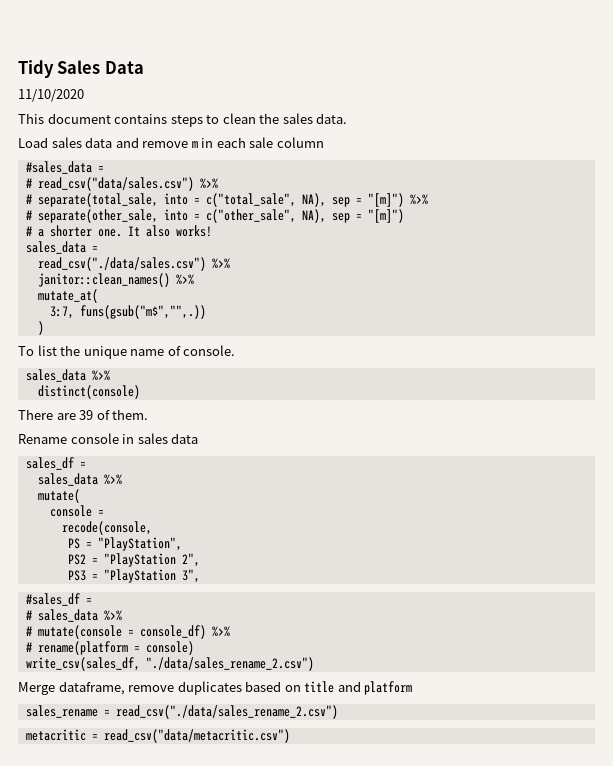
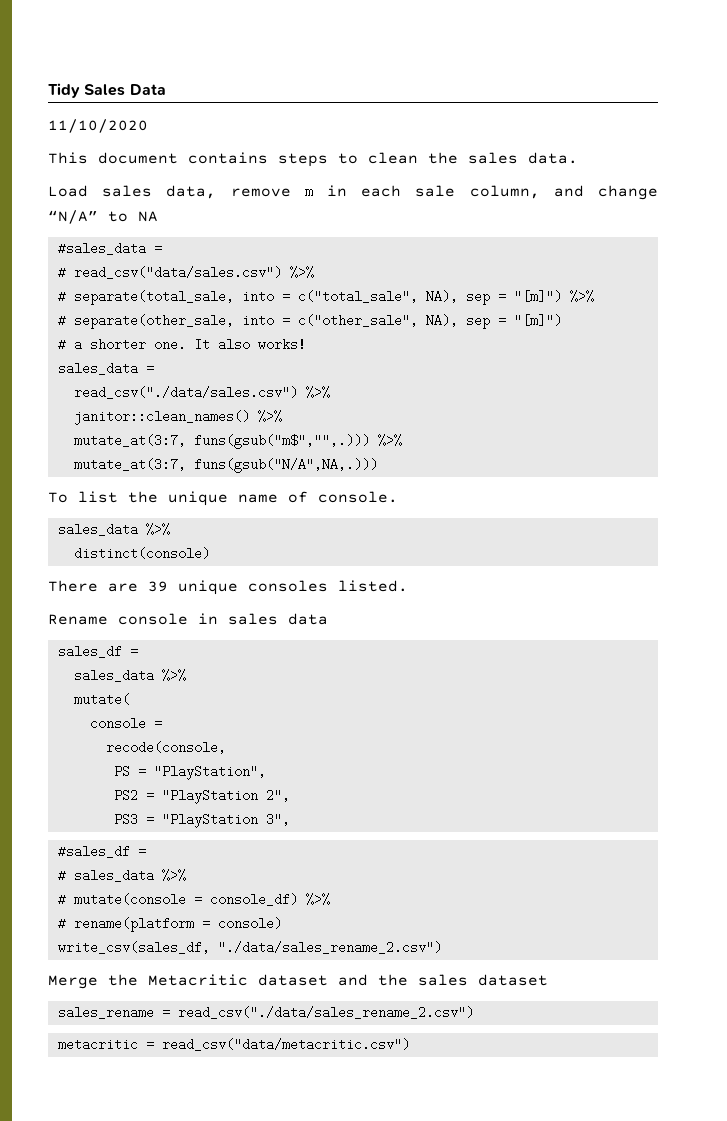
[85,137,139,148] data and -> [166,185,217,199] data,
[276,137,324,148] column -> [469,185,658,200] [48,210,158,224] column, and change “N/A” to NA
[37,289,98,303] [49,305,206,319] [37,321,44,335] mutate_at( // 3:7, funs(gsub("m$","",.)) // ) -> [73,434,402,449] [73,458,378,473] mutate_at(3:7, funs(gsub("m$","",.))) %>% // mutate_at(3:7, funs(gsub("N/A",NA,.)))
[96,409,149,420] of them. -> [178,580,408,595] unique consoles listed.
[58,681,413,695] dataframe, remove duplicates based on title and platform -> [108,974,548,986] the Metacritic dataset and the sales dataset

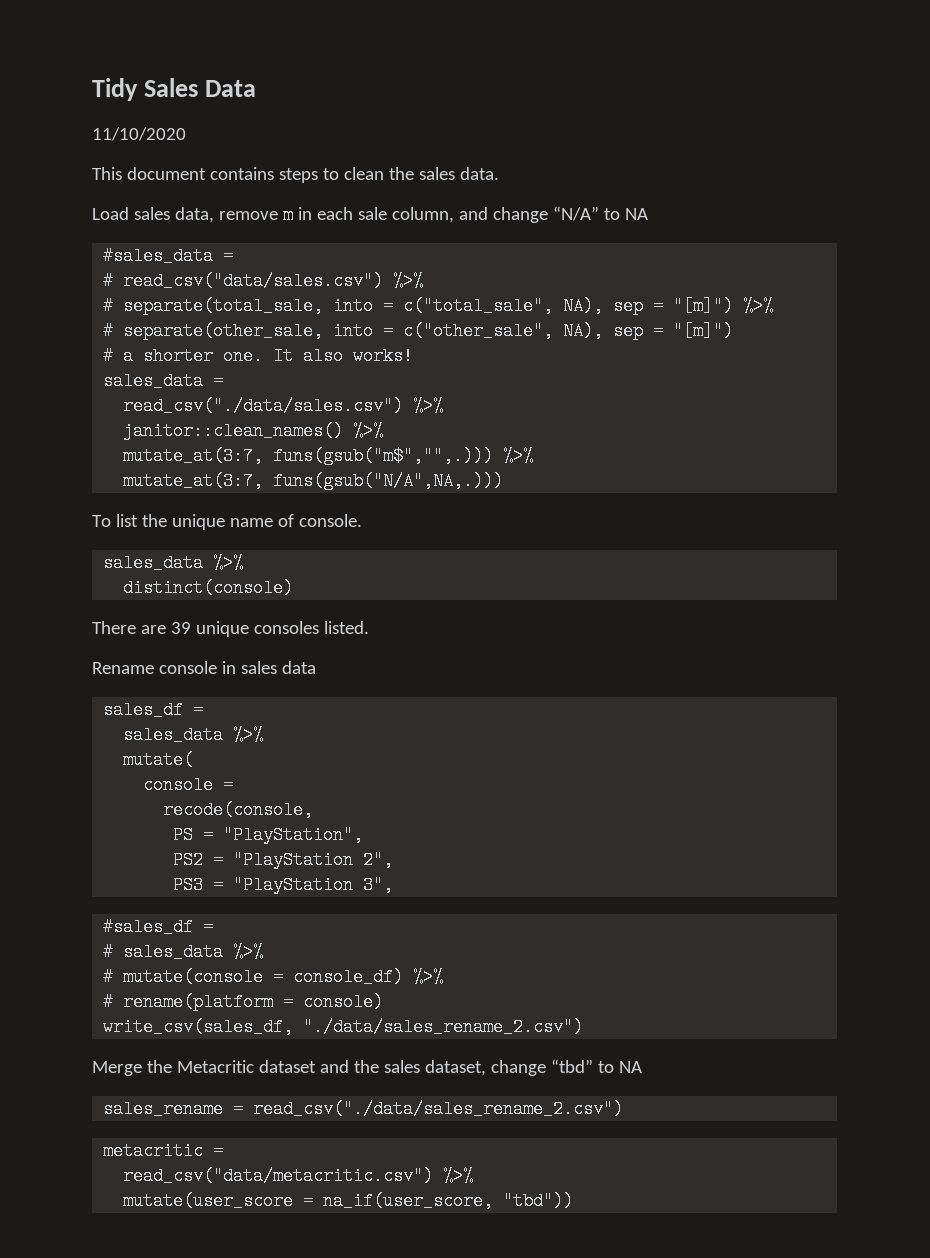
[478,974,548,986] dataset -> [424,1059,642,1076] dataset, change “tbd” to NA
[161,1038,410,1051] read_csv("data/metacritic.csv") -> [123,1167,474,1185] [123,1192,574,1210] // read_csv("data/metacritic.csv") %>% // mutate(user_score = na_if(user_score, "tbd"))

